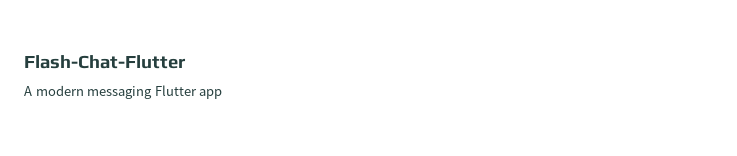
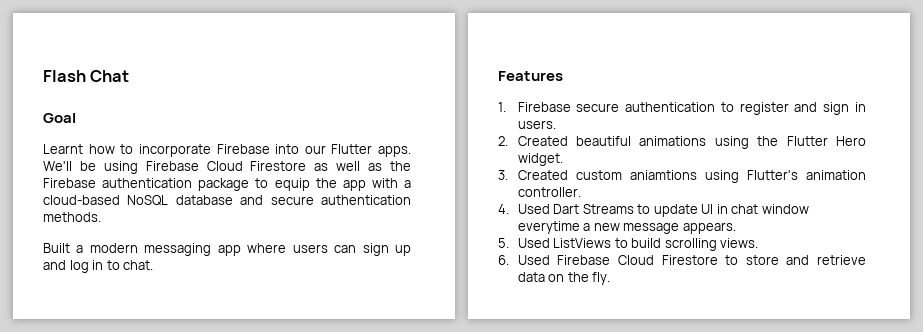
[24,55,186,69] [24,85,223,99] Flash-Chat-Flutter // A modern messaging Flutter app -> [43,70,130,82] [43,113,76,123] [43,144,411,157] [43,161,412,174] [43,178,411,191] [43,195,411,206] [43,212,101,222] [43,243,411,256] [43,260,154,273] [498,71,563,81] [498,102,866,115] [517,120,556,129] [498,136,866,149] [517,153,563,166] [498,170,866,183] [517,187,581,197] [498,204,809,217] [517,221,736,234] [498,238,759,251] [498,255,866,265] [517,272,611,285] Flash Chat // Goal // Learnt how to incorporate Firebase into our Flutter apps. We'll be using Firebase Cloud Firestore as well as the Firebase authentication package to equip the app with a cloud-based NoSQL database and secure authentication methods. // Built a modern messaging app where users can sign up and log in to chat. // Features // 1. Firebase secure authentication to register and sign in users. // 2. Created beautiful animations using the Flutter Hero widget. // 3. Created custom aniamtions using Flutter's animation controller. // 4. Used Dart Streams to update UI in chat window everytime a new message appears. // 5. Used ListViews to build scrolling views. // 6. Used Firebase Cloud Firestore to store and retrieve data on the fly.

